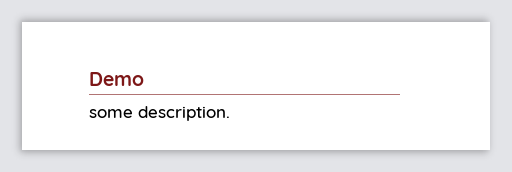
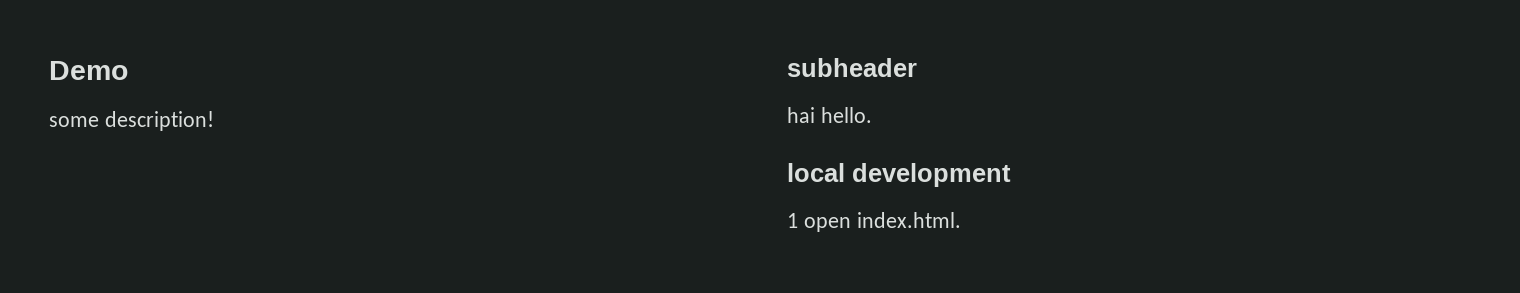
[138,106,230,121] description. -> [104,111,214,131] [787,58,917,77] [787,107,872,123] [787,163,1011,187] [787,212,961,232] description! // subheader // hai hello. // local development // 1 open index.html.

